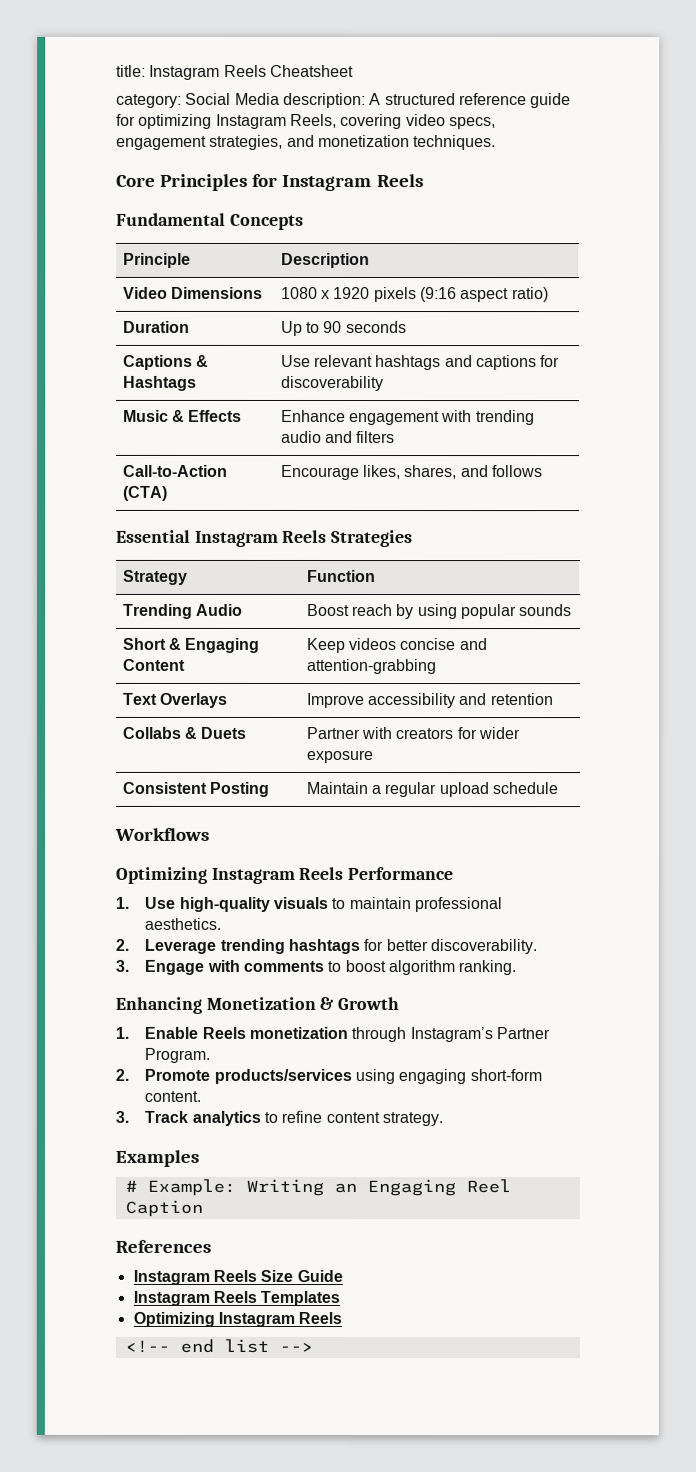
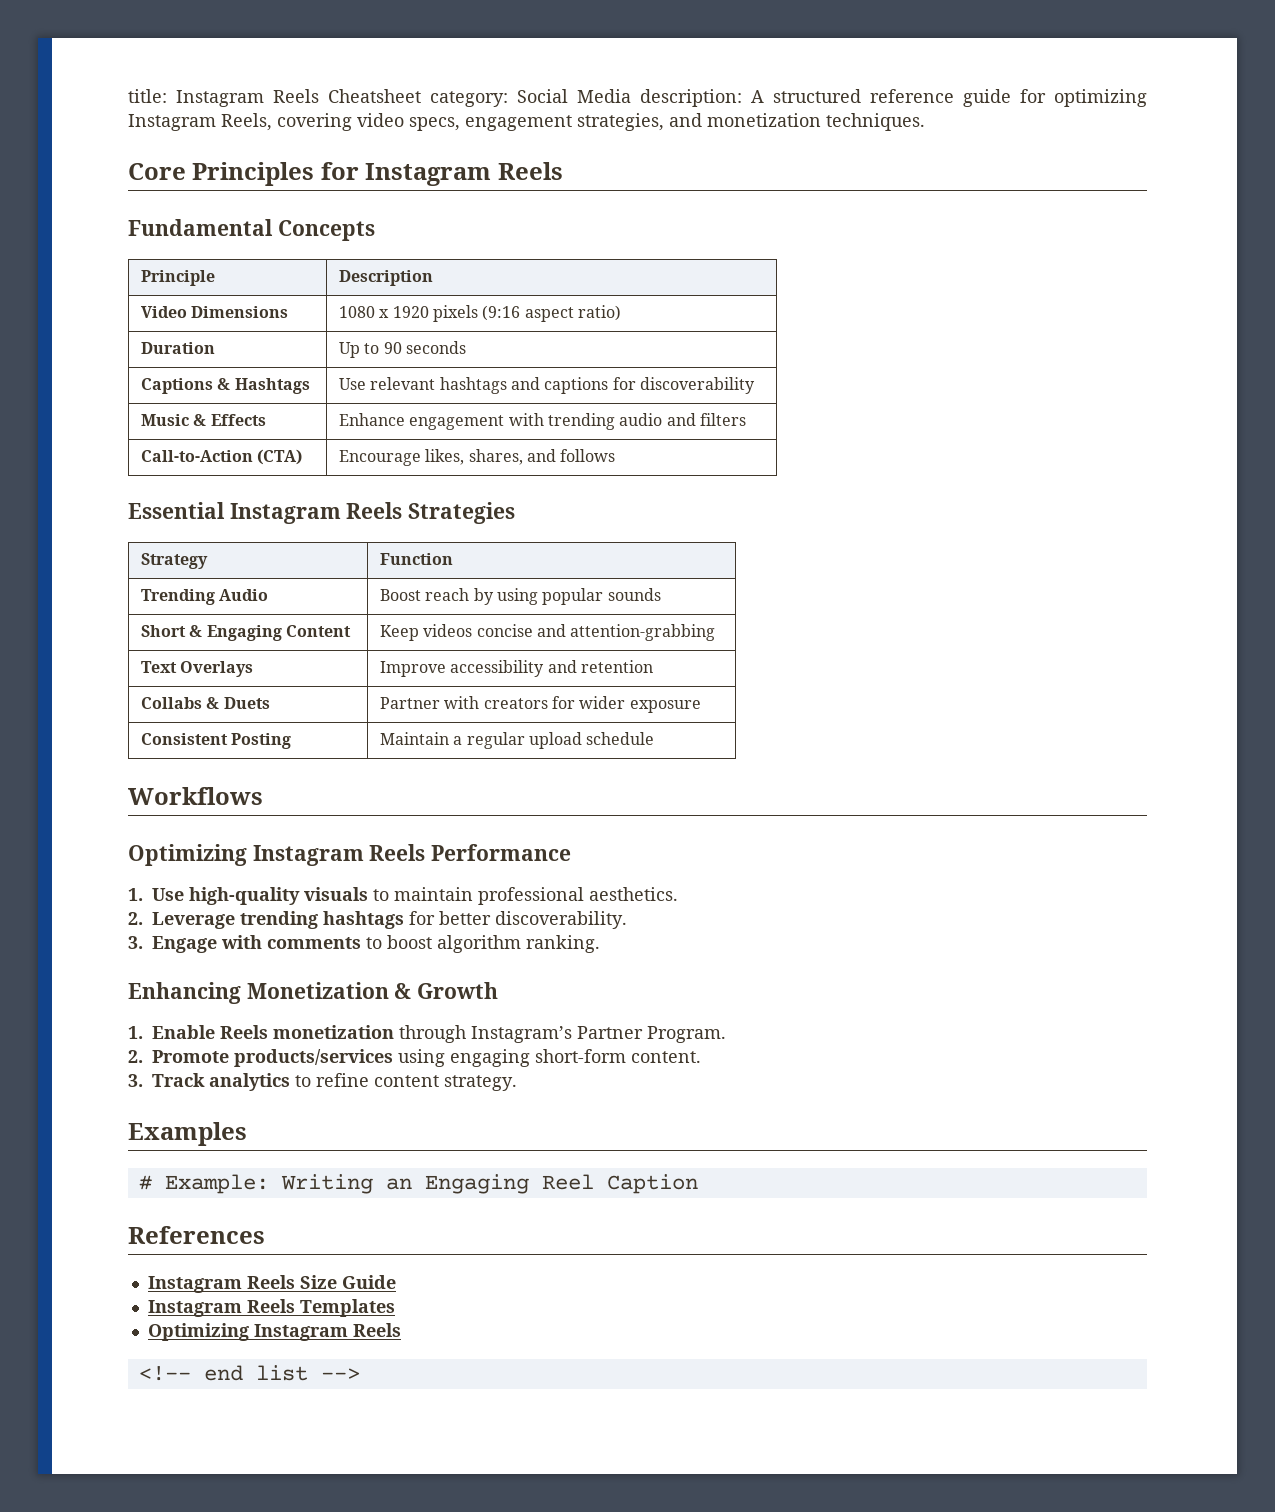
(354, 71) // -> (421, 96) none

